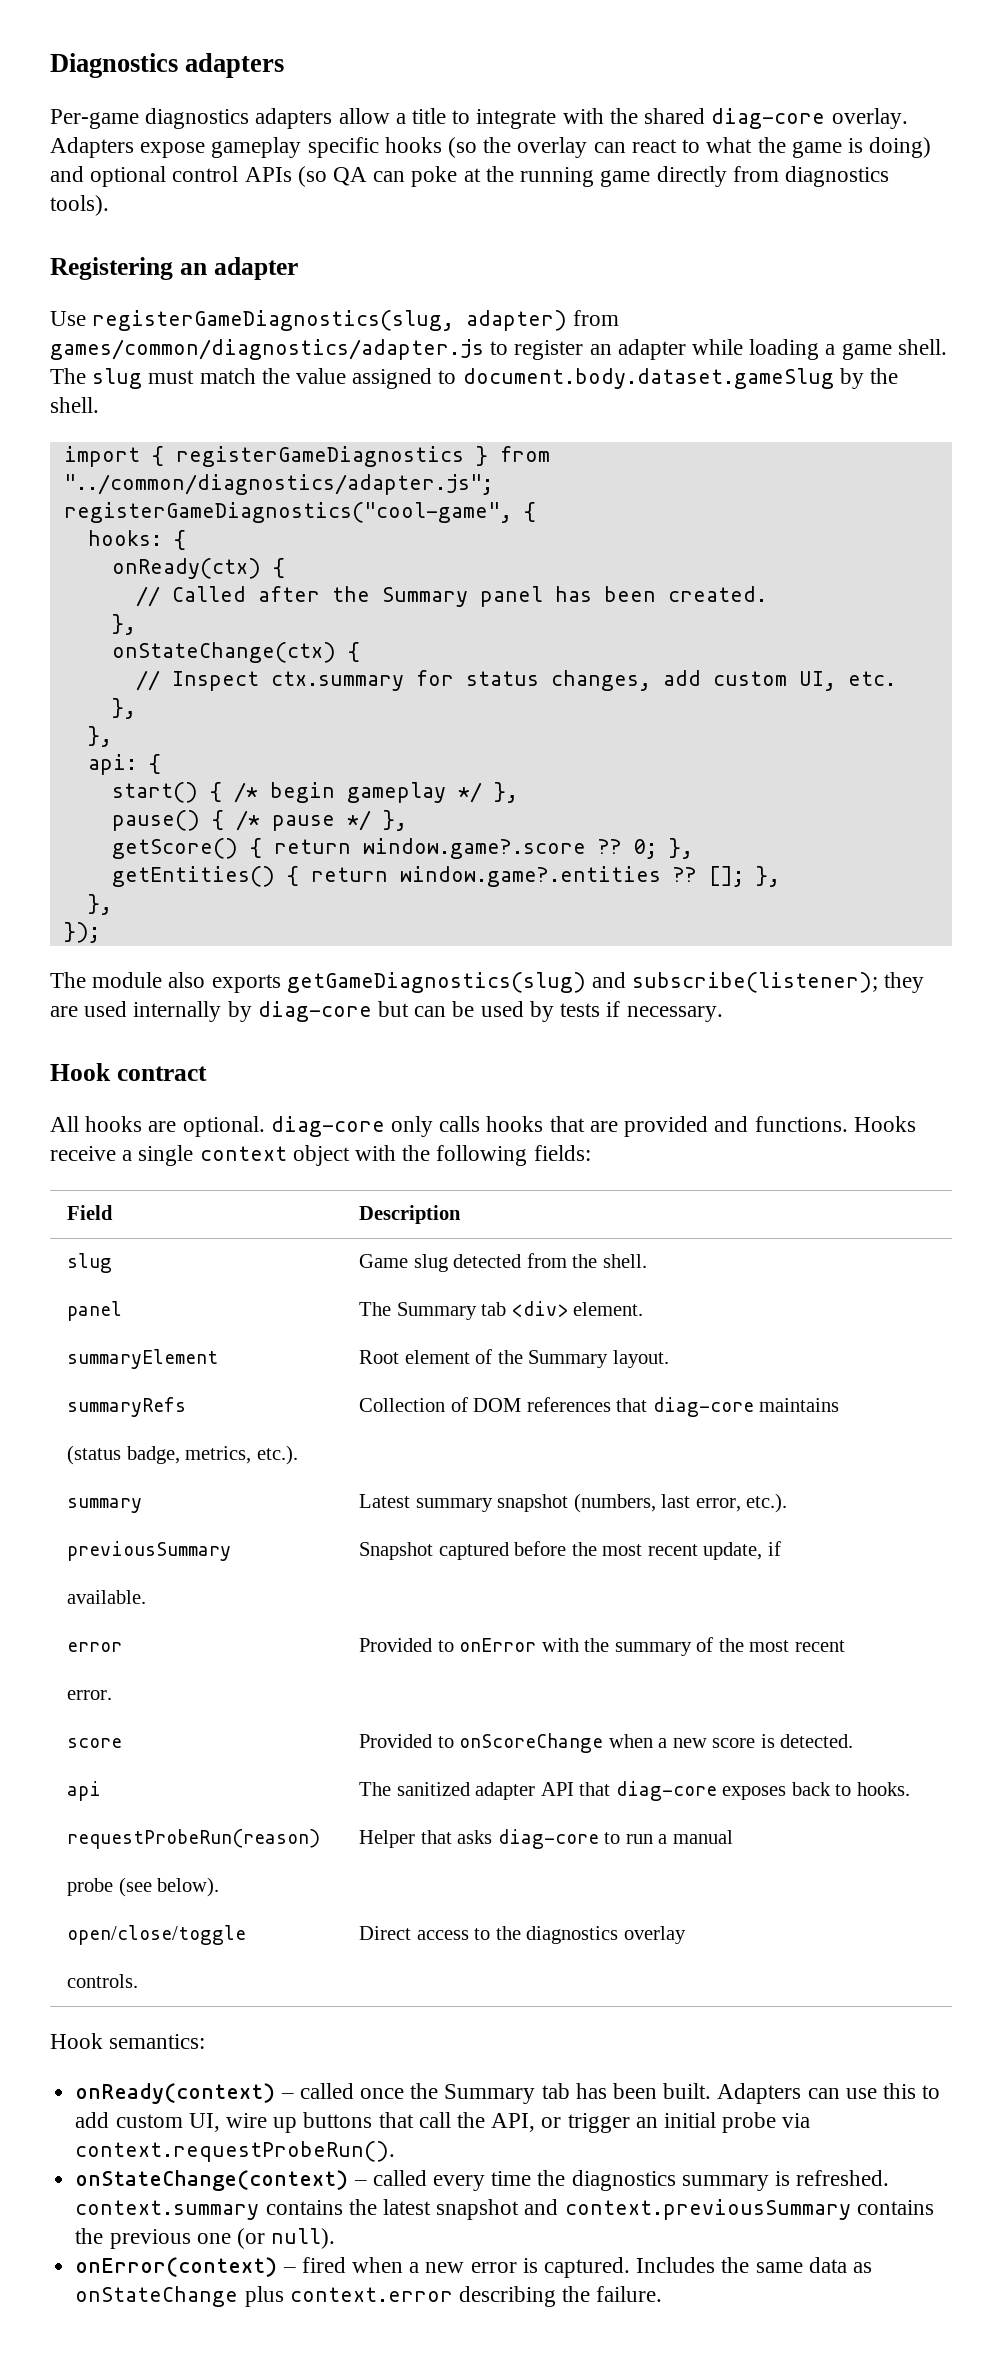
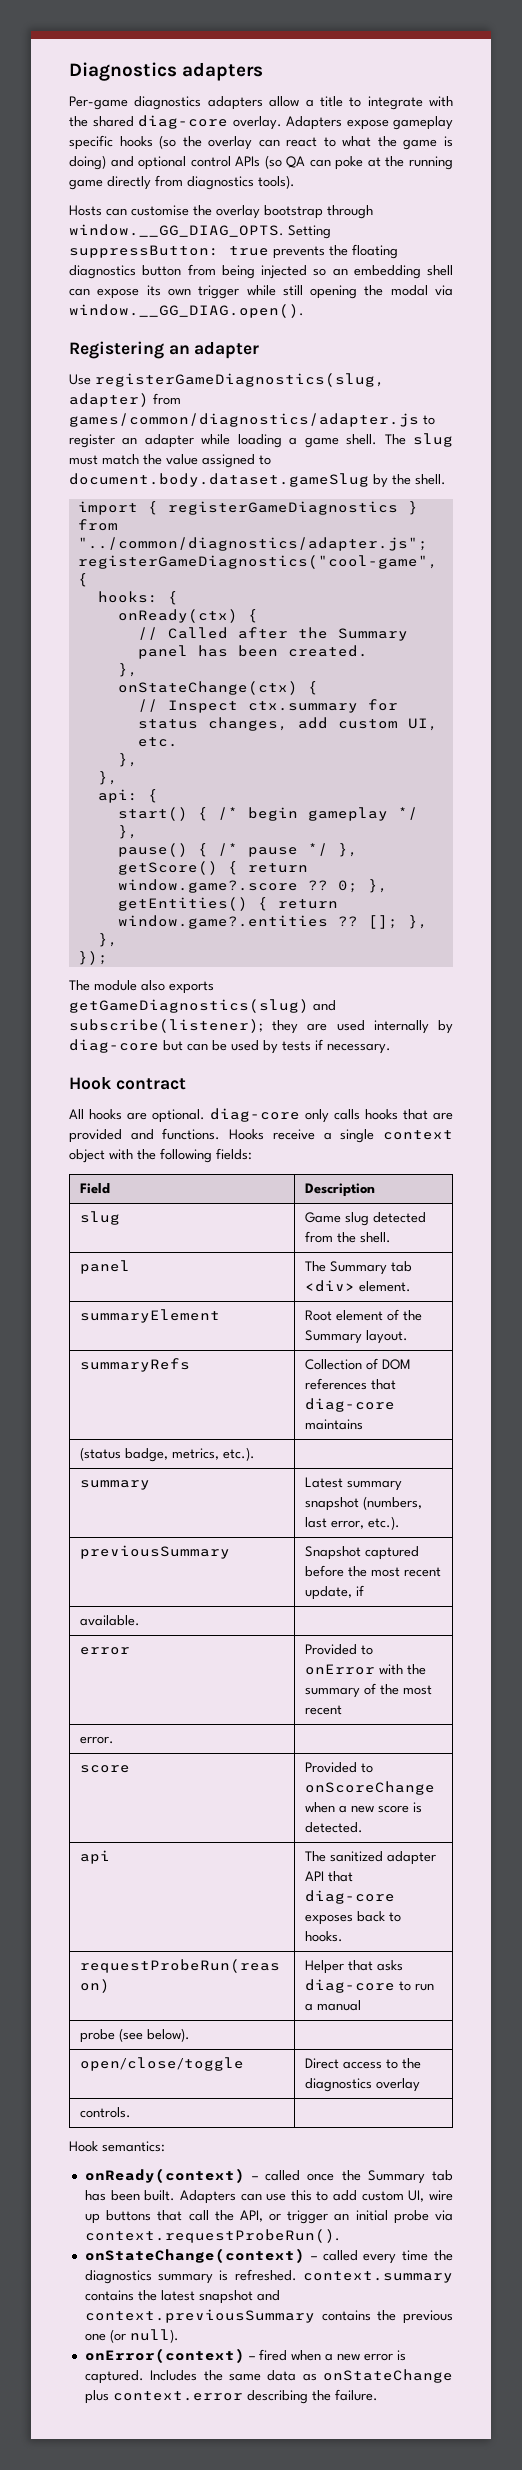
(109, 205) none -> [69,205,373,219] [69,224,331,239] [69,244,398,259] [69,264,453,279] [69,285,454,299] [69,304,304,318] // Hosts can customise the overlay bootstrap through window.__GG_DIAG_OPTS. Setting suppressButton: true prevents the floating diagnostics button from being injected so an embedding shell can expose its own trigger while still opening the modal via window.__GG_DIAG.open().

